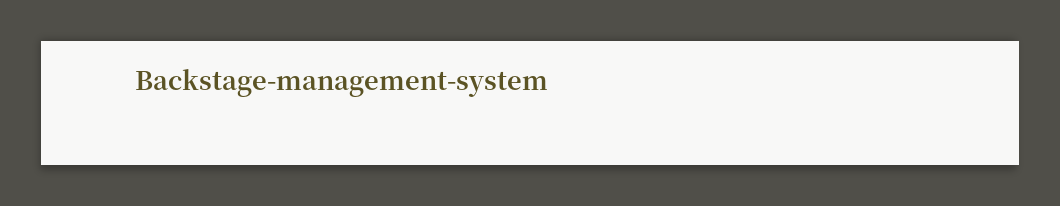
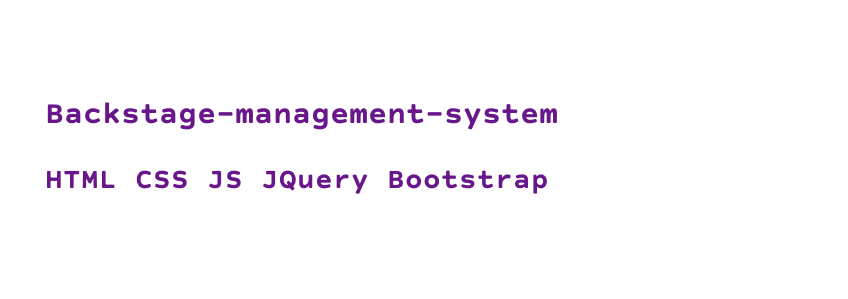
(548, 83) none -> [45,170,549,194] // HTML CSS JS JQuery Bootstrap

